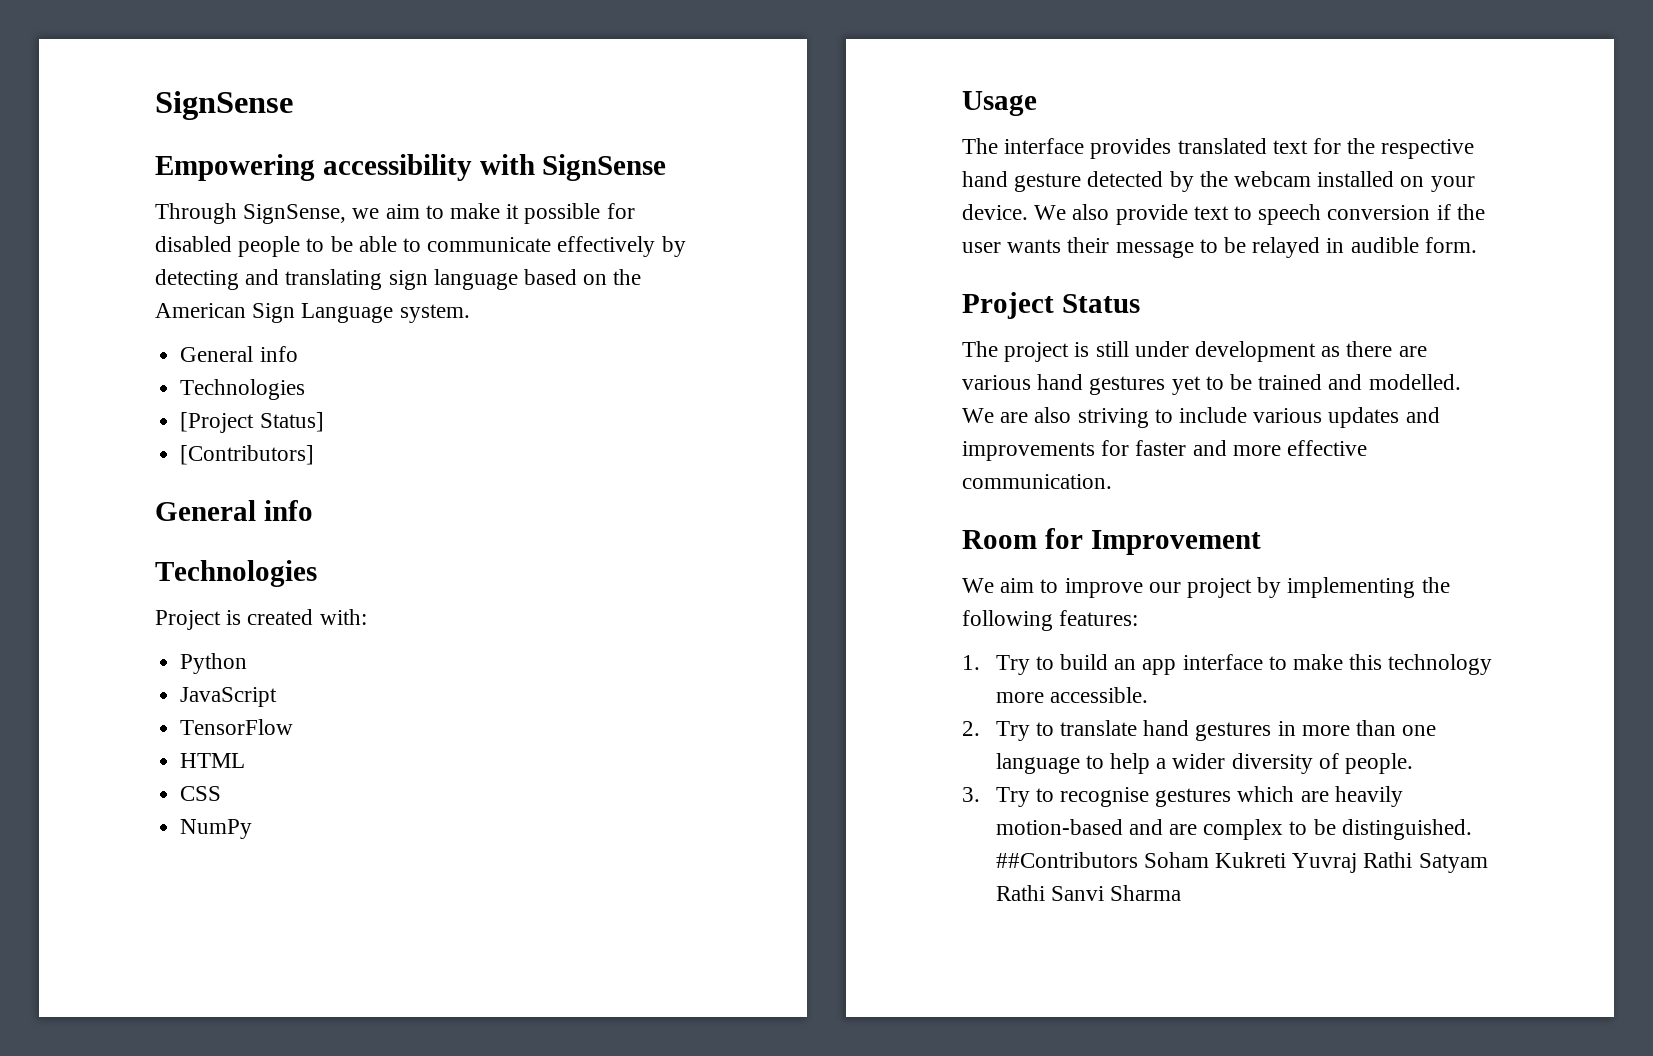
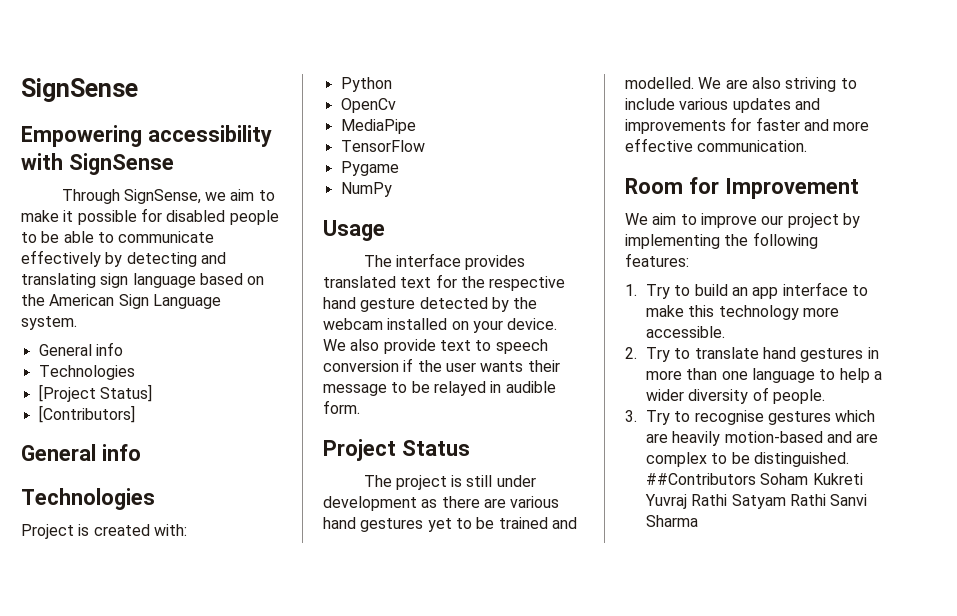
[180,687,278,707] JavaScript -> [340,98,396,113] [340,119,416,134] OpenCv // MediaPipe
[180,753,246,768] [180,786,222,801] HTML // CSS -> [340,161,399,176] Pygame

